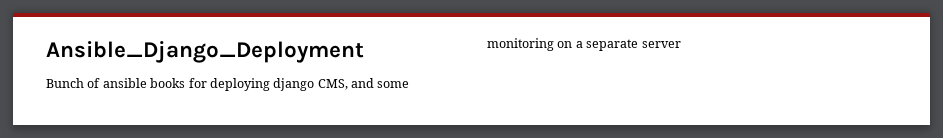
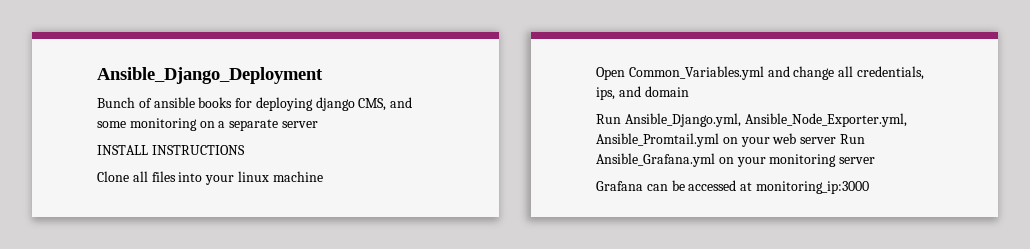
(681, 44) none -> [97,145,245,155] [97,171,323,185] [596,66,924,80] [596,86,689,100] [596,113,907,127] [596,133,865,147] [596,153,876,167] [596,180,869,194] // INSTALL INSTRUCTIONS // Clone all files into your linux machine // Open Common_Variables.yml and change all credentials, ips, and domain // Run Ansible_Django.yml, Ansible_Node_Exporter.yml, Ansible_Promtail.yml on your web server Run Ansible_Grafana.yml on your monitoring server // Grafana can be accessed at monitoring_ip:3000

